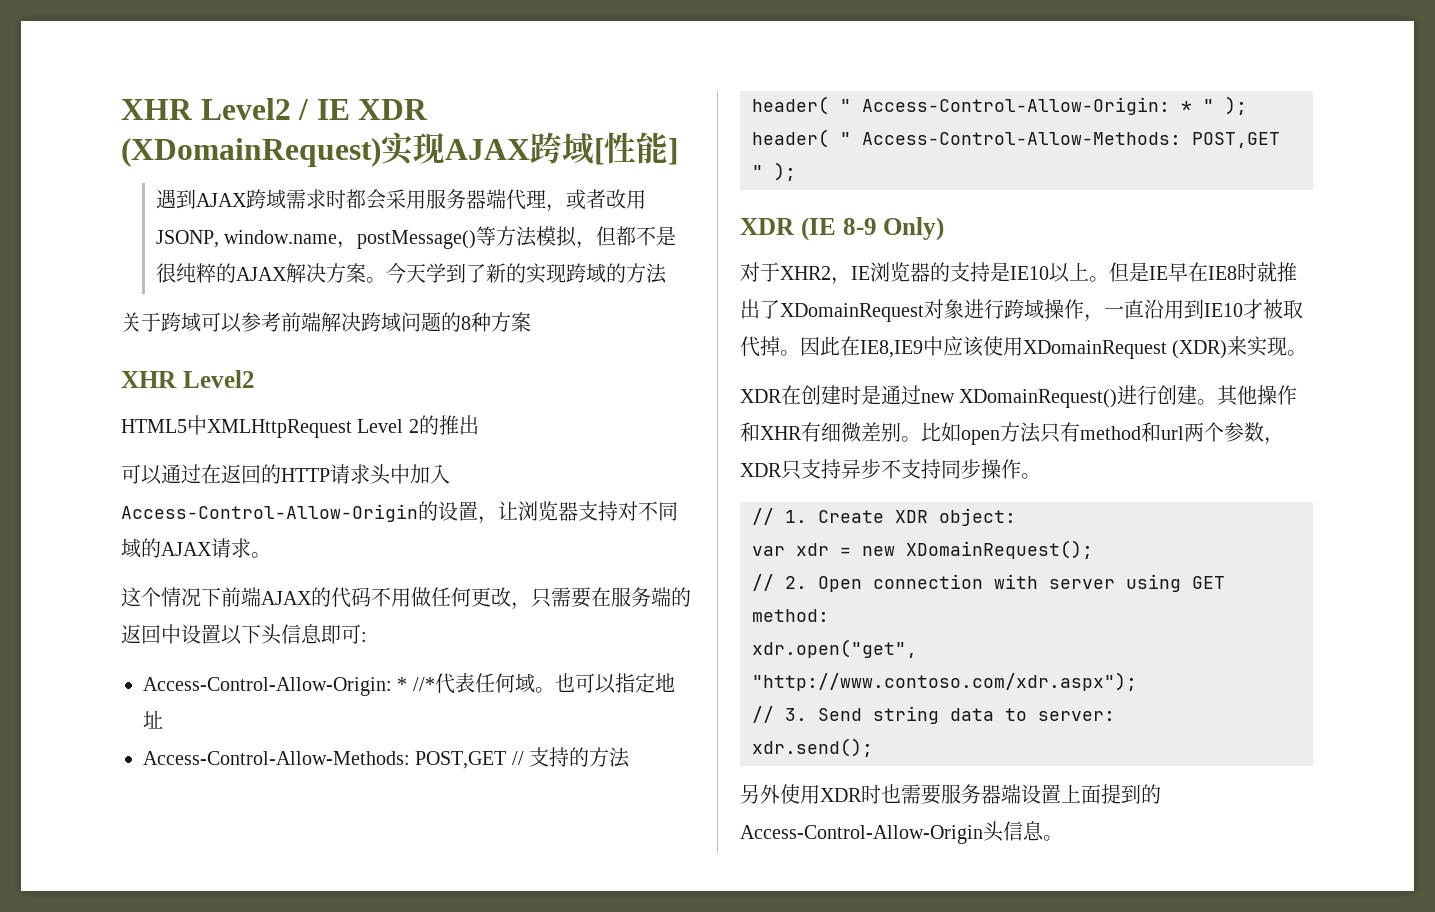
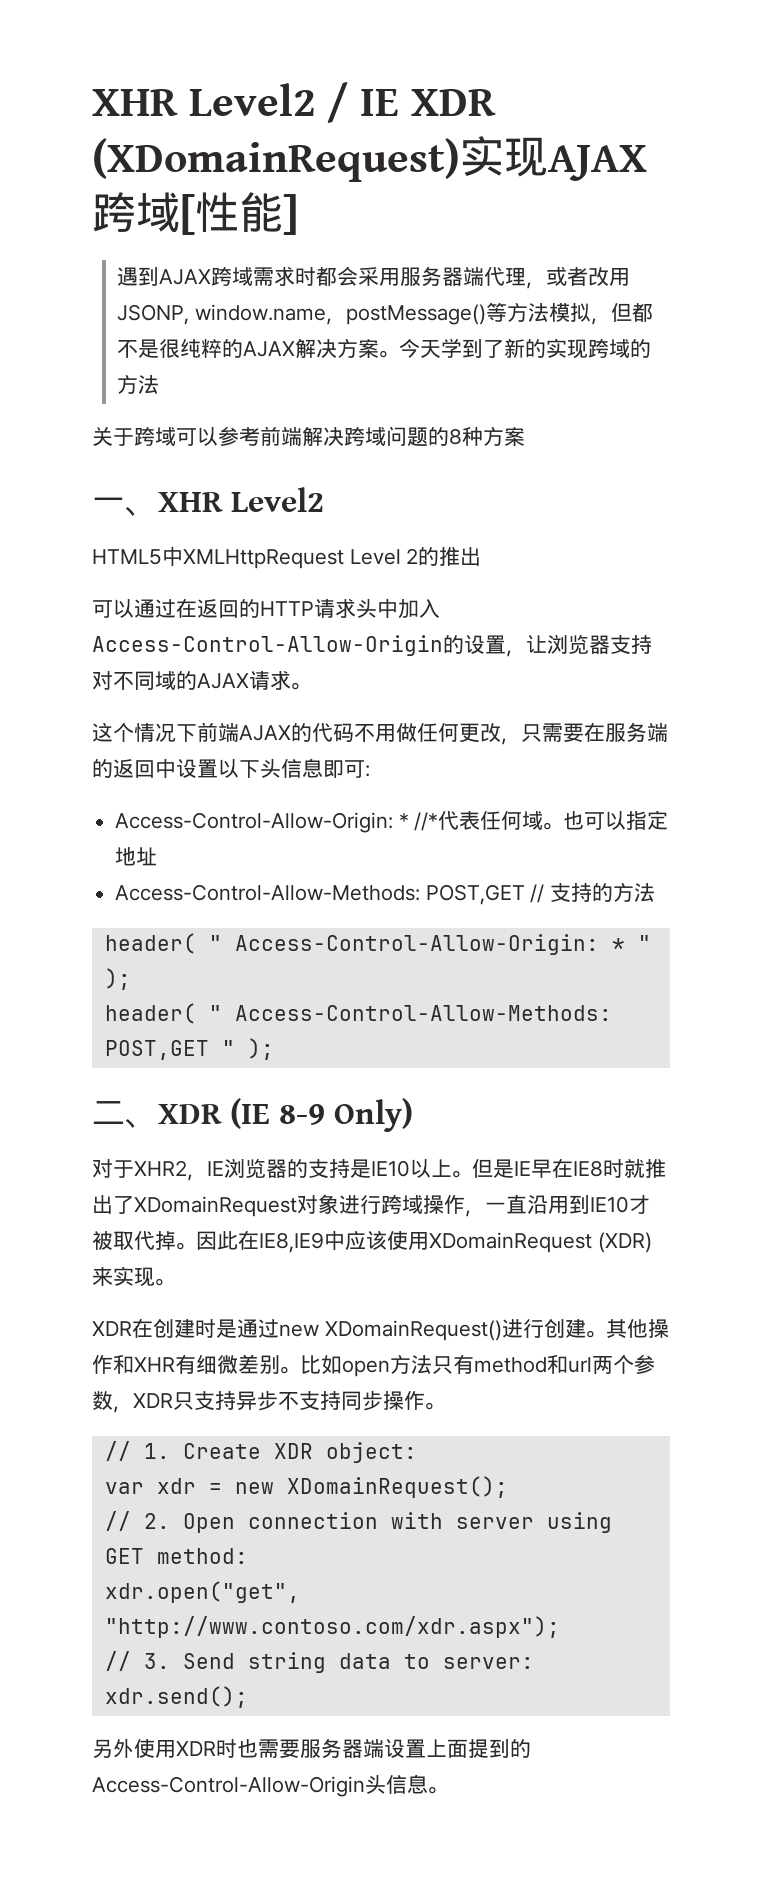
(531, 322) none -> [92,497,158,516] 一、
(796, 171) none -> [92,1101,158,1128] 二、

